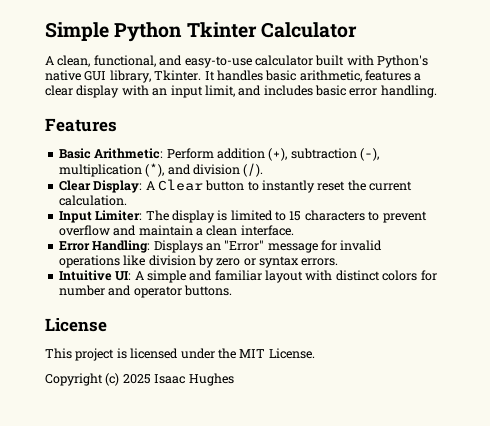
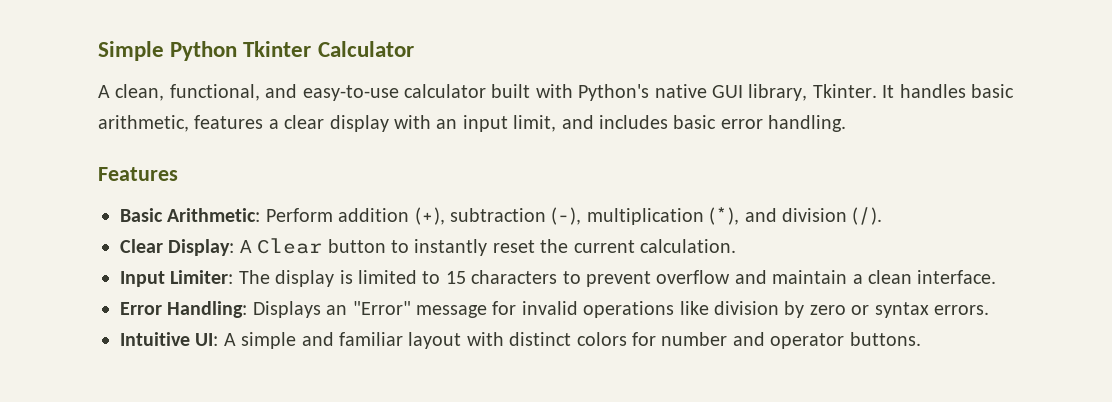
[45,318,107,332] [45,348,315,361] [45,373,234,386] // License // This project is licensed under the MIT License. // Copyright (c) 2025 Isaac Hughes -> (921, 339) none

